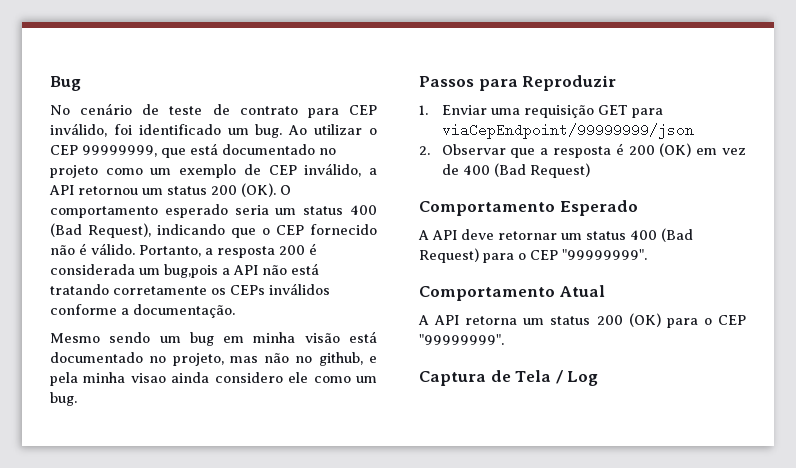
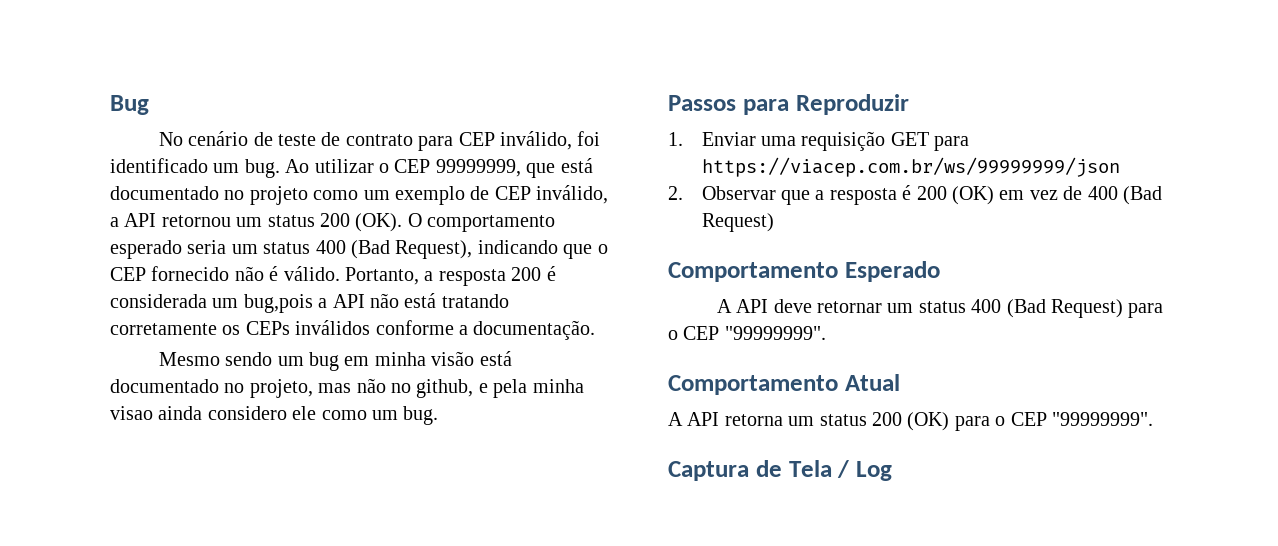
[441,123,694,139] viaCepEndpoint/99999999/json -> [701,157,1120,177] https://viacep.com.br/ws/99999999/json

